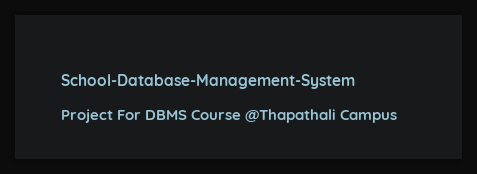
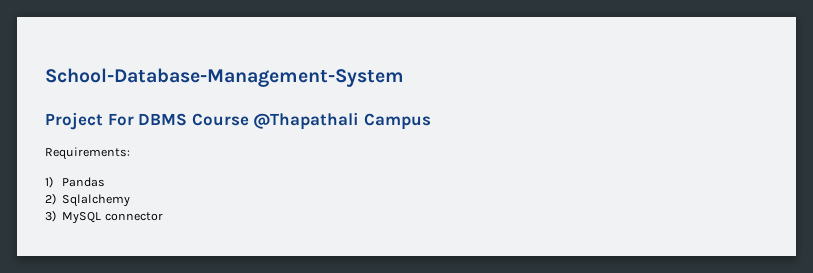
(398, 116) none -> [45,147,130,160] [45,176,106,188] [45,193,131,207] [45,210,163,224] // Requirements: // 1) Pandas // 2) Sqlalchemy // 3) MySQL connector

